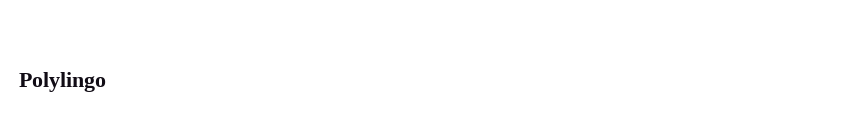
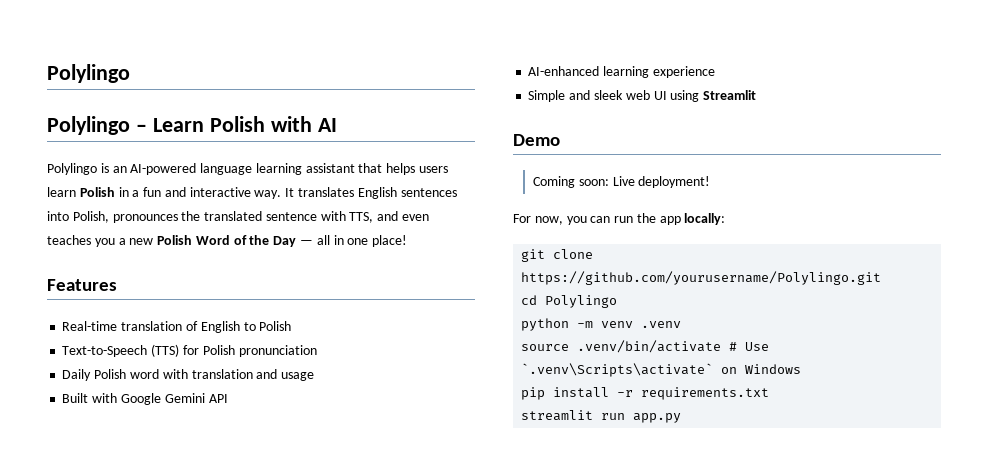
[19,72,106,92] Polylingo -> [47,64,130,83] [47,116,337,135] [47,163,449,175] [47,187,457,199] [47,211,430,223] [47,235,408,247] [47,279,117,291] [62,321,292,333] [62,344,317,357] [62,369,315,381] [62,393,228,405] [528,66,715,78] [528,90,757,102] [513,134,560,146] [532,176,711,188] [513,213,726,225] [521,249,594,262] [521,271,882,285] [521,295,618,308] [521,318,682,331] [521,340,770,353] [521,363,802,377] [521,387,770,400] [521,410,682,423] Polylingo // Polylingo – Learn Polish with AI // Polylingo is an AI-powered language learning assistant that helps users learn Polish in a fun and interactive way. It translates English sentences into Polish, pronounces the translated sentence with TTS, and even teaches you a new Polish Word of the Day — all in one place! // Features // Real-time translation of English to Polish // Text-to-Speech (TTS) for Polish pronunciation // Daily Polish word with translation and usage // Built with Google Gemini API // AI-enhanced learning experience // Simple and sleek web UI using Streamlit // Demo // Coming soon: Live deployment! // For now, you can run the app locally: // git clone https://github.com/yourusername/Polylingo.git // cd Polylingo // python -m venv .venv // source .venv/bin/activate # Use `.venv\Scripts\activate` on Windows // pip install -r requirements.txt // streamlit run app.py

